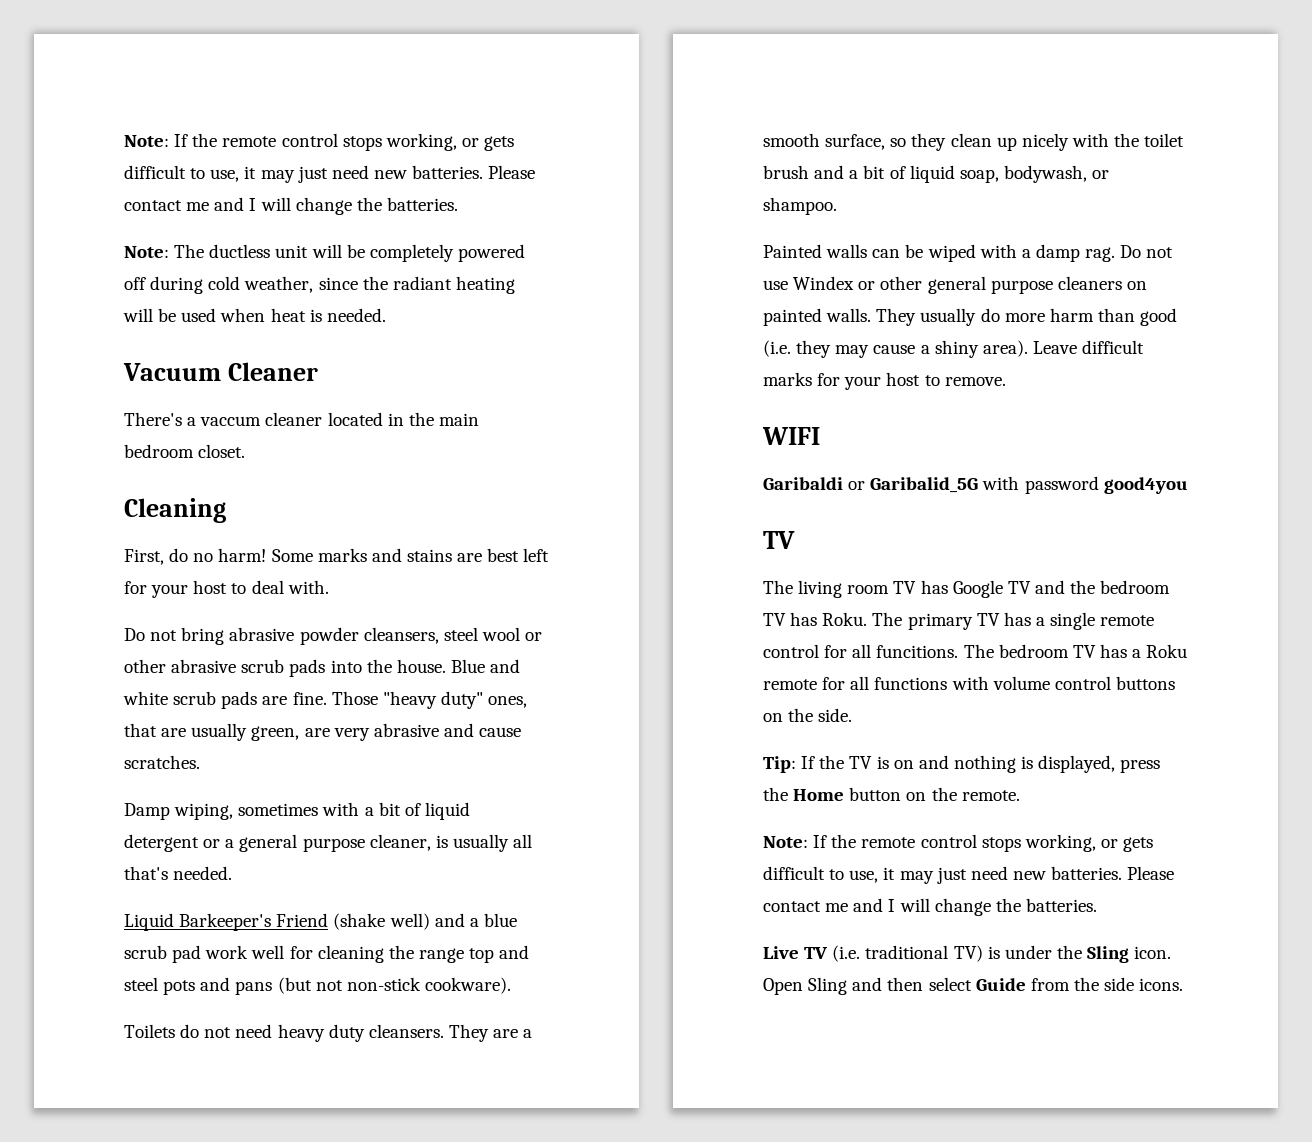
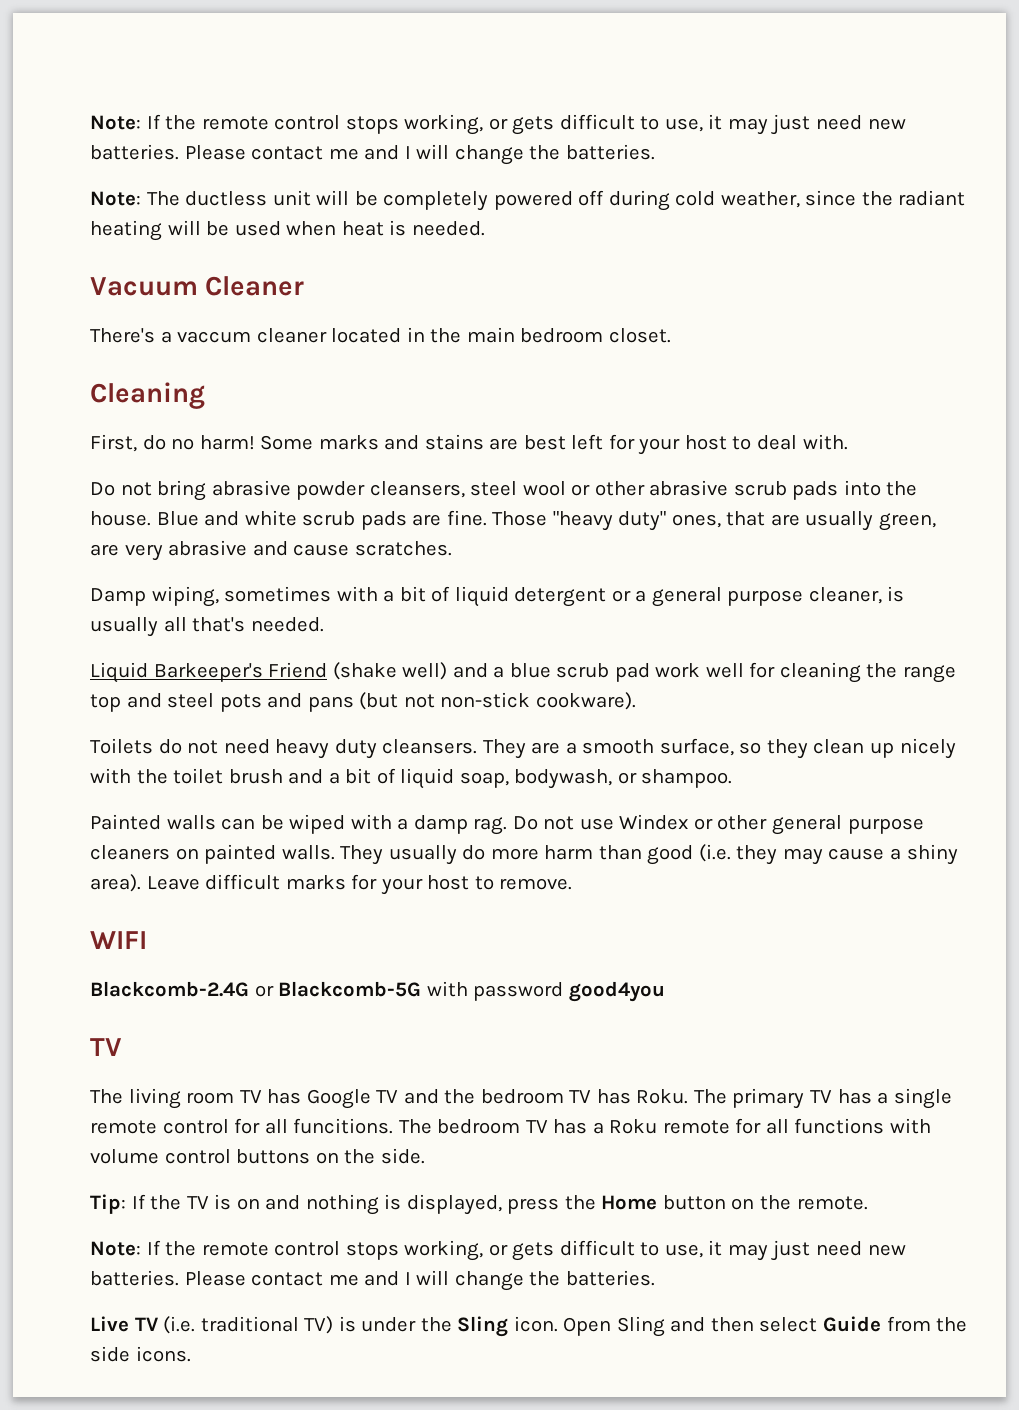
[763,477,979,493] Garibaldi or Garibalid_5G -> [90,981,422,997] Blackcomb-2.4G or Blackcomb-5G

